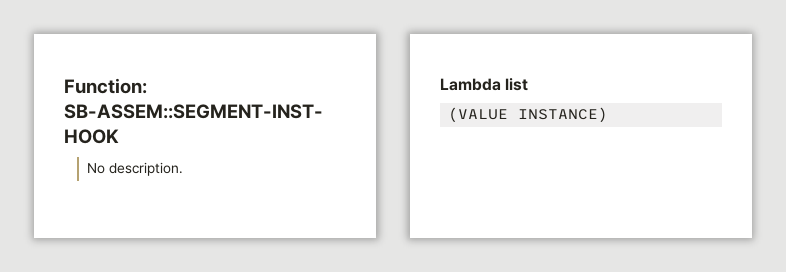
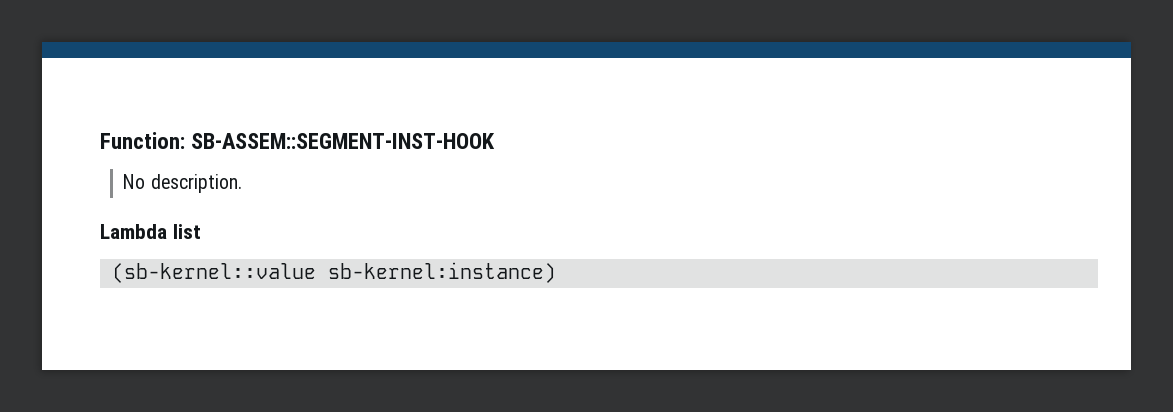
[448,107,609,123] (VALUE INSTANCE) -> [111,262,556,283] (sb-kernel::value sb-kernel:instance)

